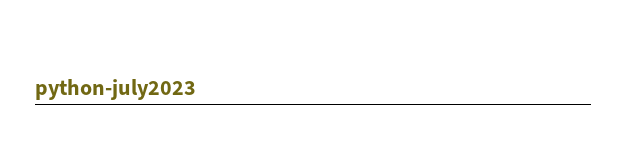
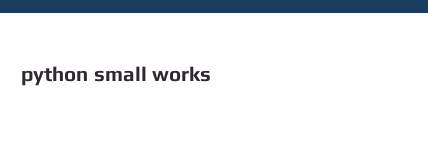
[35,79,196,100] python-july2023 -> [21,66,212,86] python small works

